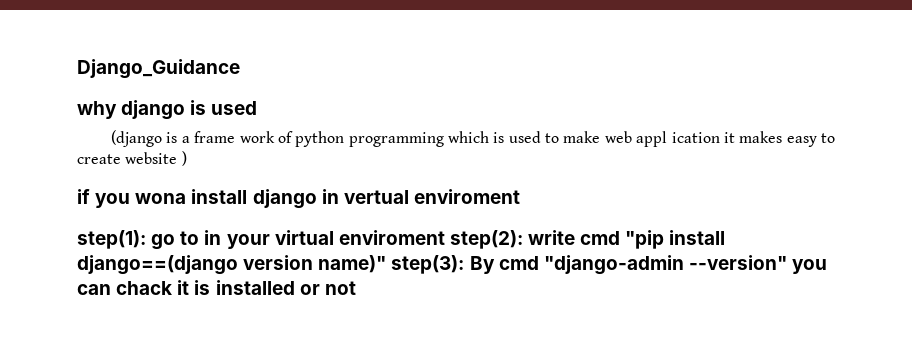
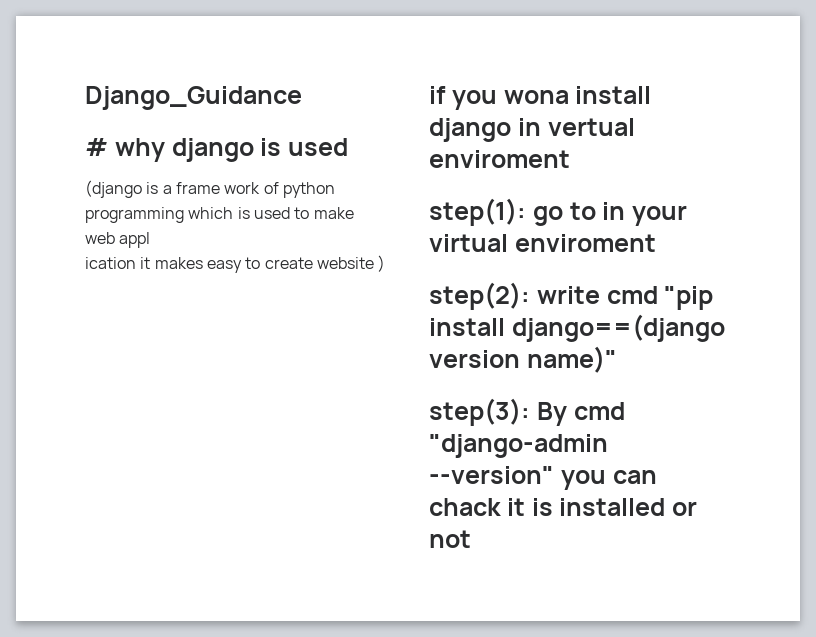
(240, 69) none -> [85,138,108,156] #
(668, 139) none -> (151, 240) //
(445, 237) none -> (656, 243) //
(387, 264) none -> (617, 359) //

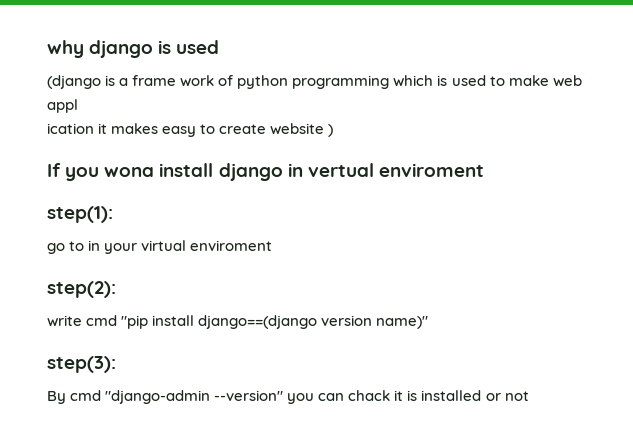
[85,86,302,110] [85,138,108,156] Django_Guidance // # -> (47, 49) none
[429,86,446,104] if -> [47,163,61,177] If
(526, 212) none -> (113, 214) //
(530, 296) none -> (116, 289) //
(530, 412) none -> (116, 364) //

